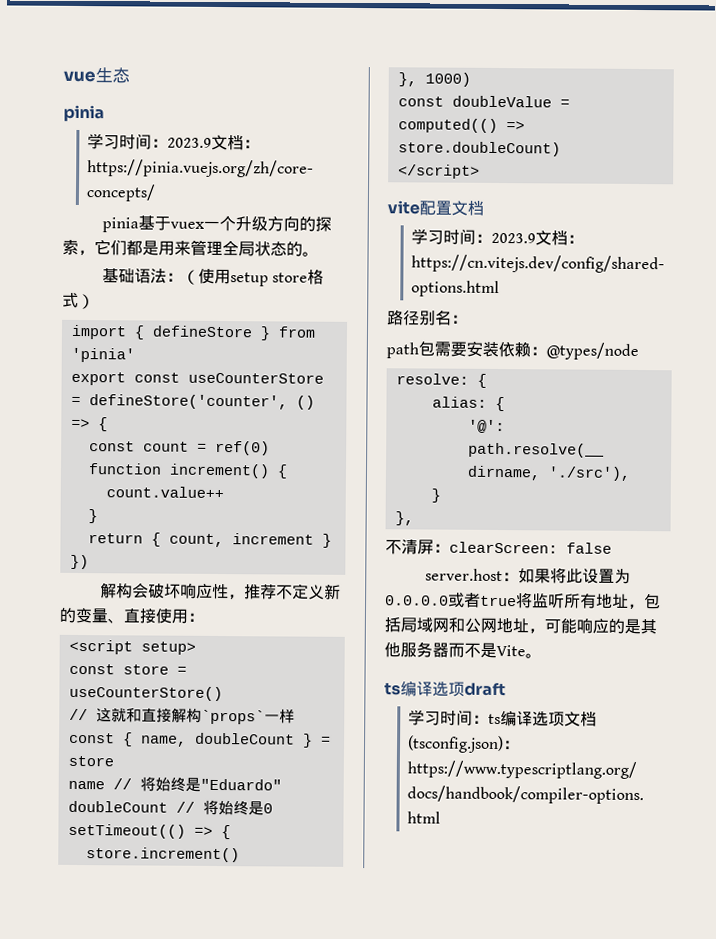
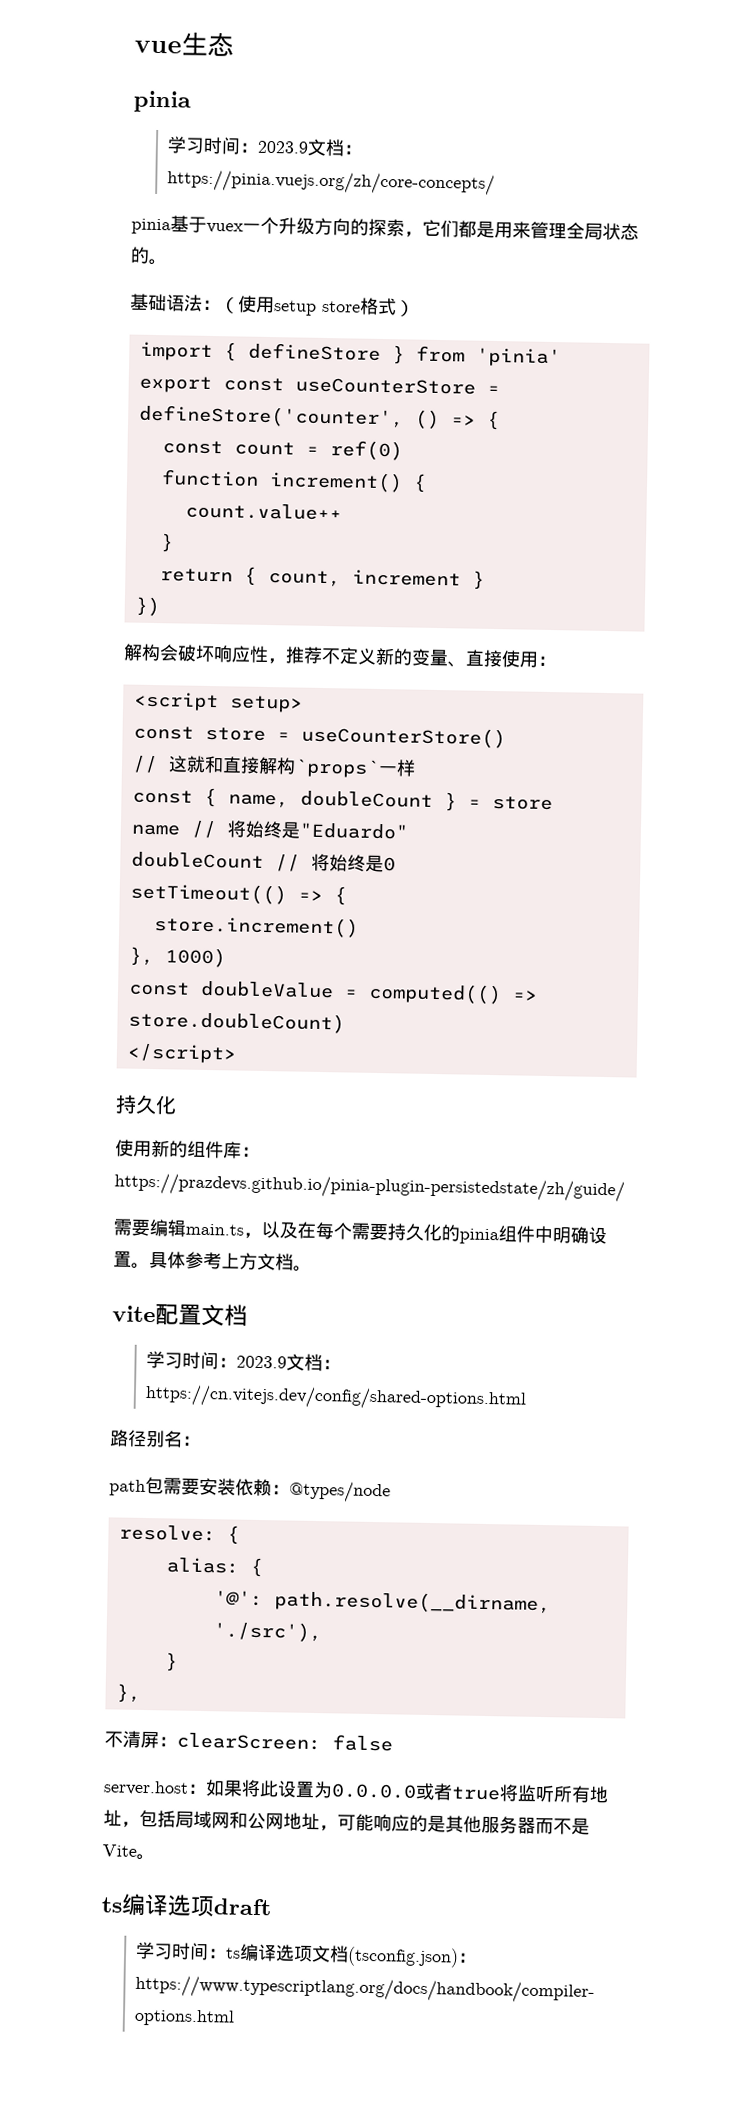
(480, 171) none -> [115,1094,177,1115] [115,1139,260,1159] [114,1172,625,1203] [113,1218,607,1245] [113,1250,312,1272] // 持久化 // 使用新的组件库：https://prazdevs.github.io/pinia-plugin-persistedstate/zh/guide/ // 需要编辑main.ts，以及在每个需要持久化的pinia组件中明确设置。具体参考上方文档。

